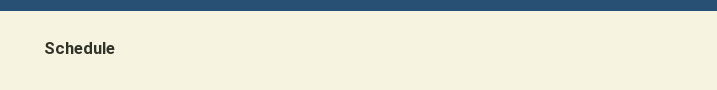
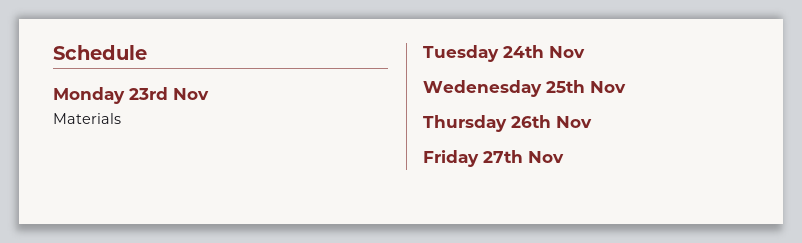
(115, 48) none -> [53,87,209,104] [53,113,121,124] [423,45,585,62] [423,80,626,97] [423,115,592,132] [423,150,564,167] // Monday 23rd Nov // Materials // Tuesday 24th Nov // Wedenesday 25th Nov // Thursday 26th Nov // Friday 27th Nov

